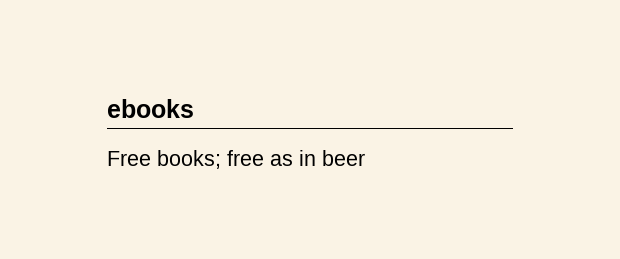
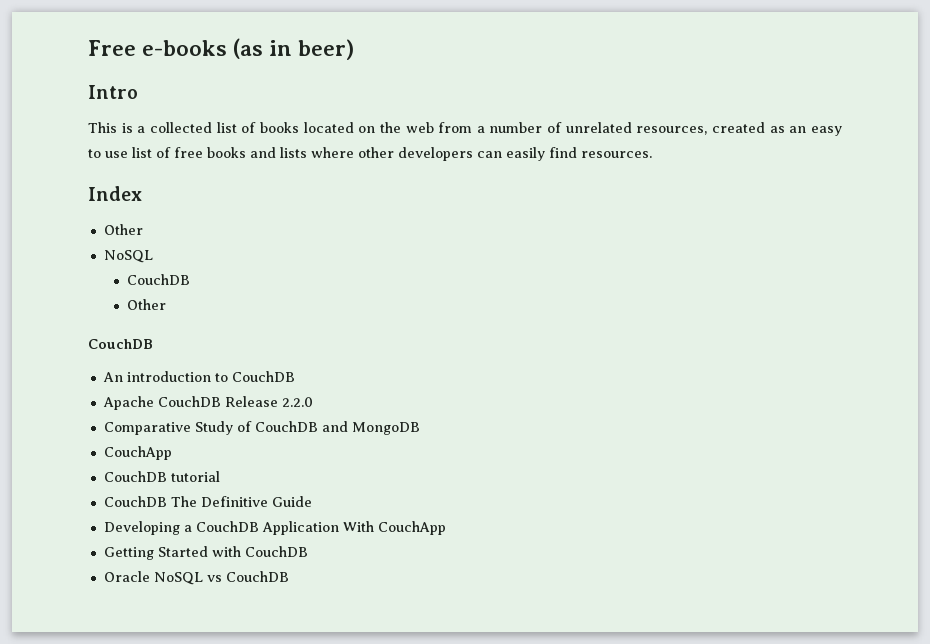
[107,99,194,118] [107,150,365,169] ebooks // Free books; free as in beer -> [88,38,355,60] [88,85,138,99] [88,122,842,136] [88,147,652,161] [88,186,142,201] [103,224,143,235] [103,250,153,263] [127,274,191,285] [127,299,167,310] [88,339,153,349] [102,371,295,382] [102,396,313,410] [103,421,420,435] [103,446,172,460] [103,471,220,482] [103,496,312,507] [103,521,446,535] [103,546,308,560] [103,571,289,585] Free e-books (as in beer) // Intro // This is a collected list of books located on the web from a number of unrelated resources, created as an easy to use list of free books and lists where other developers can easily find resources. // Index // Other // NoSQL // CouchDB // Other // CouchDB // An introduction to CouchDB // Apache CouchDB Release 2.2.0 // Comparative Study of CouchDB and MongoDB // CouchApp // CouchDB tutorial // CouchDB The Definitive Guide // Developing a CouchDB Application With CouchApp // Getting Started with CouchDB // Oracle NoSQL vs CouchDB

